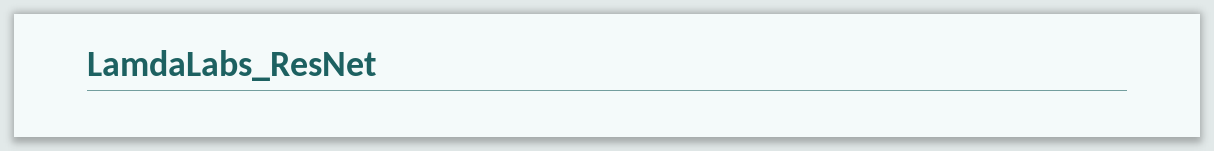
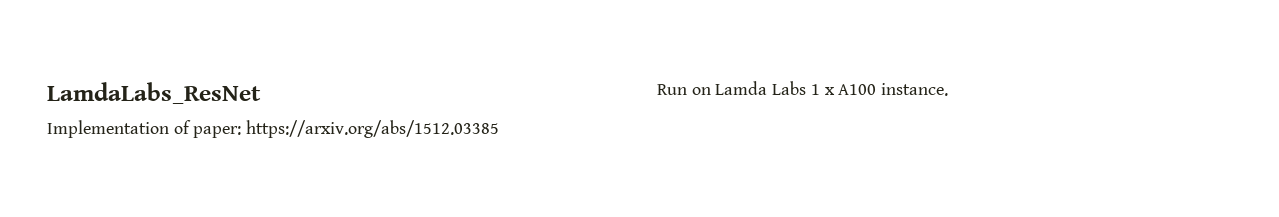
(376, 65) none -> [47,120,500,138] [657,81,949,96] // Implementation of paper: https://arxiv.org/abs/1512.03385 // Run on Lamda Labs 1 x A100 instance.

